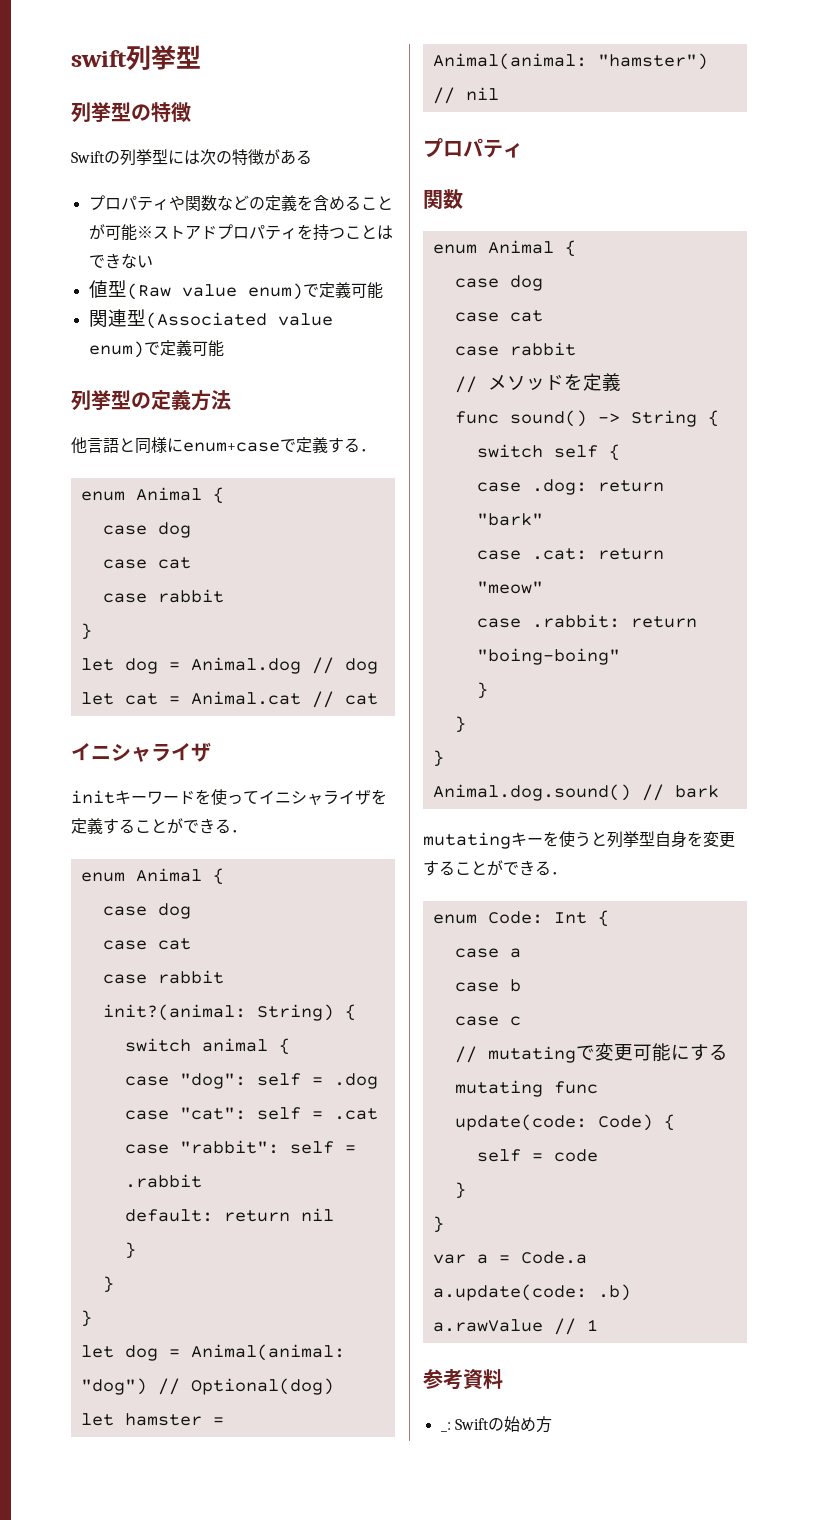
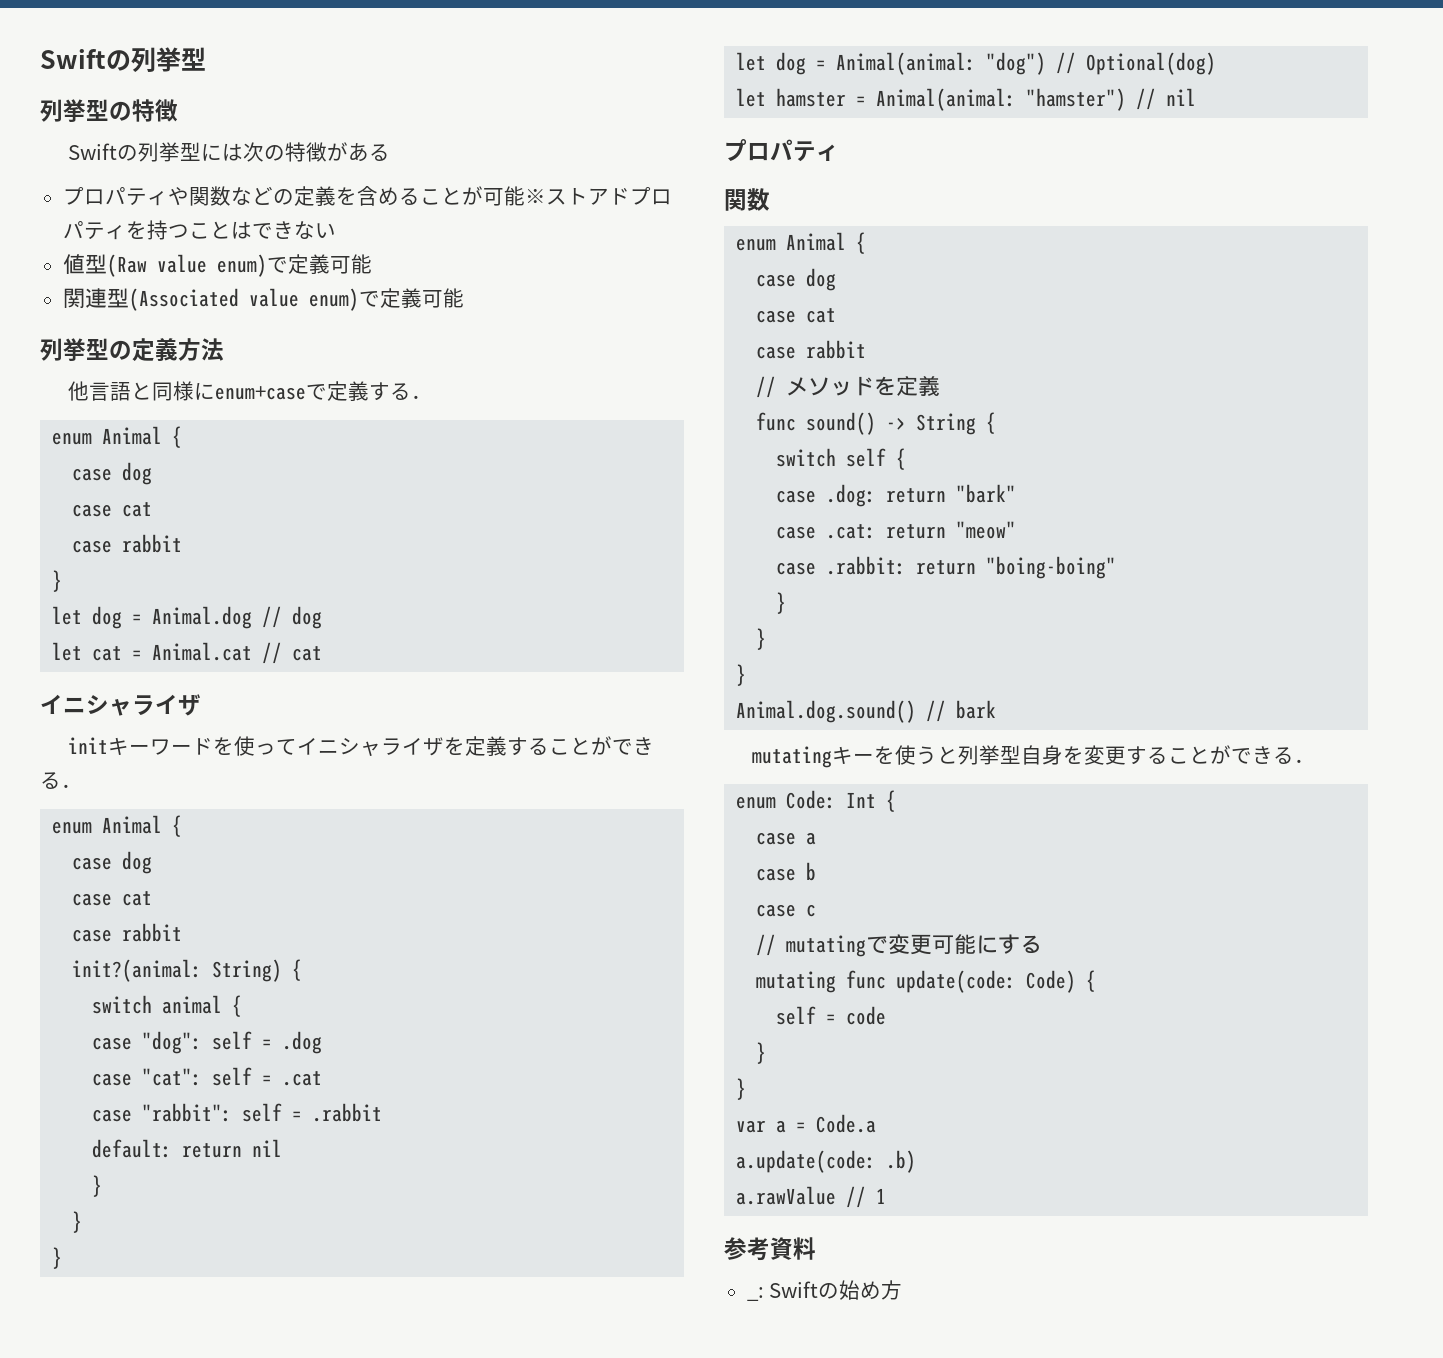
[71,50,127,67] swift -> [40,49,131,71] Swiftの

